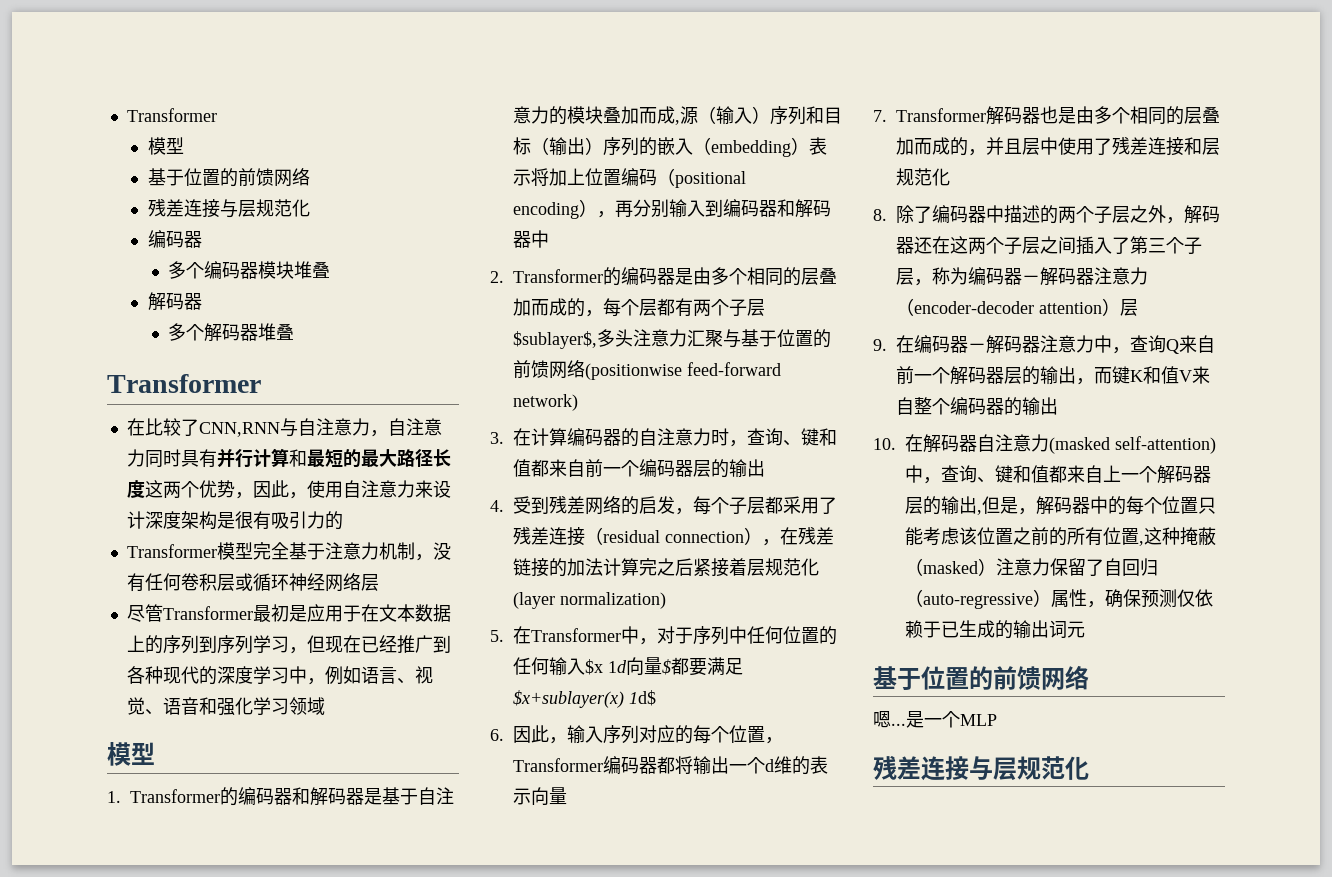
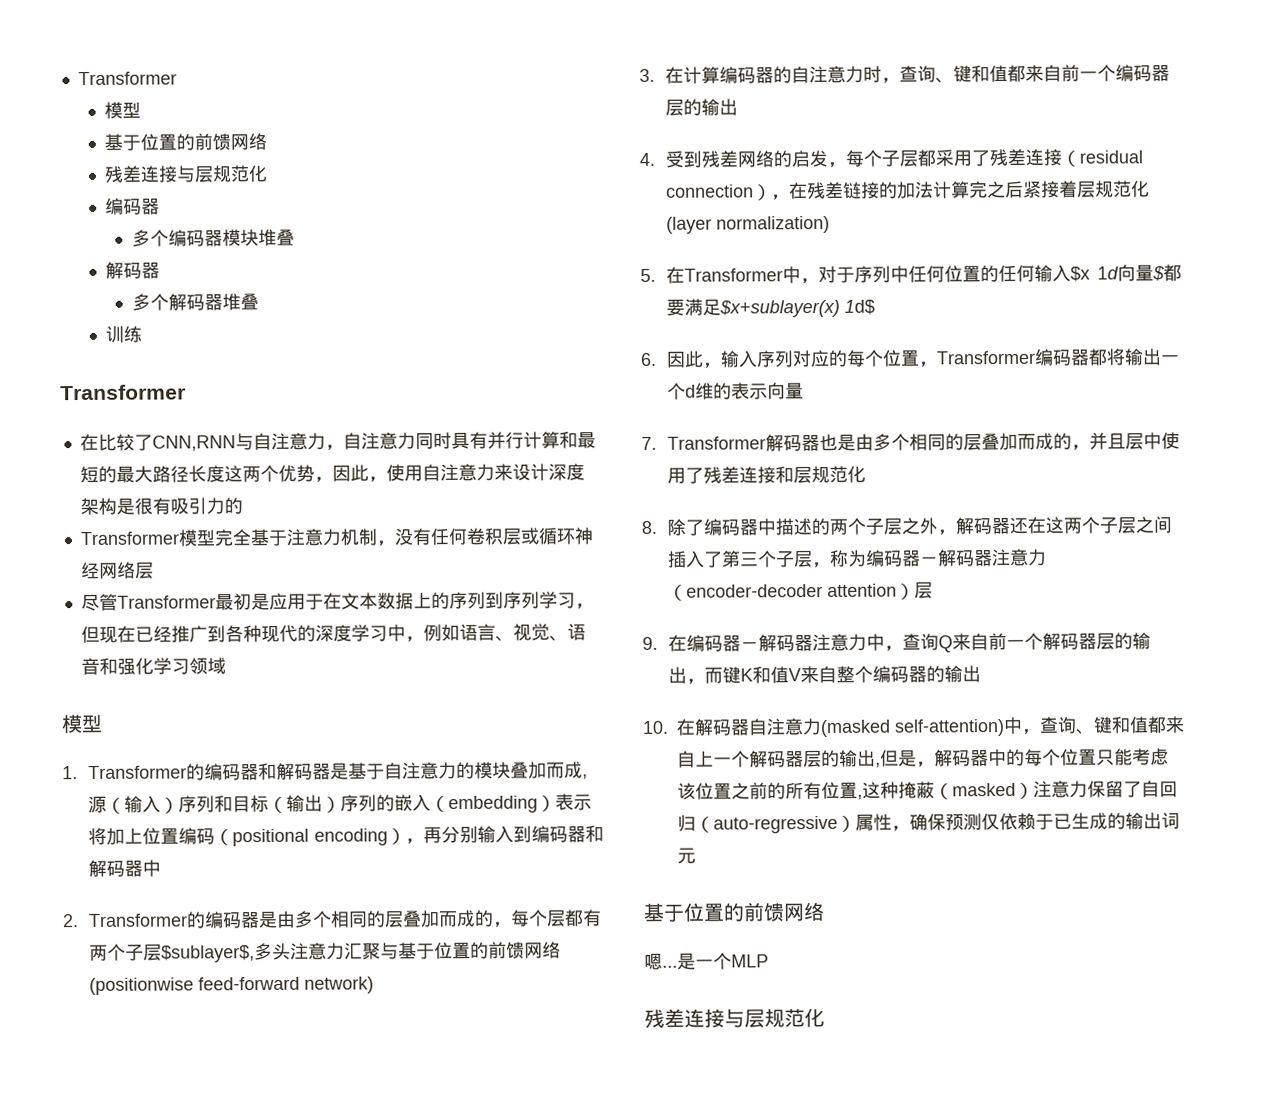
(295, 331) none -> [105,325,143,343] // 训练

